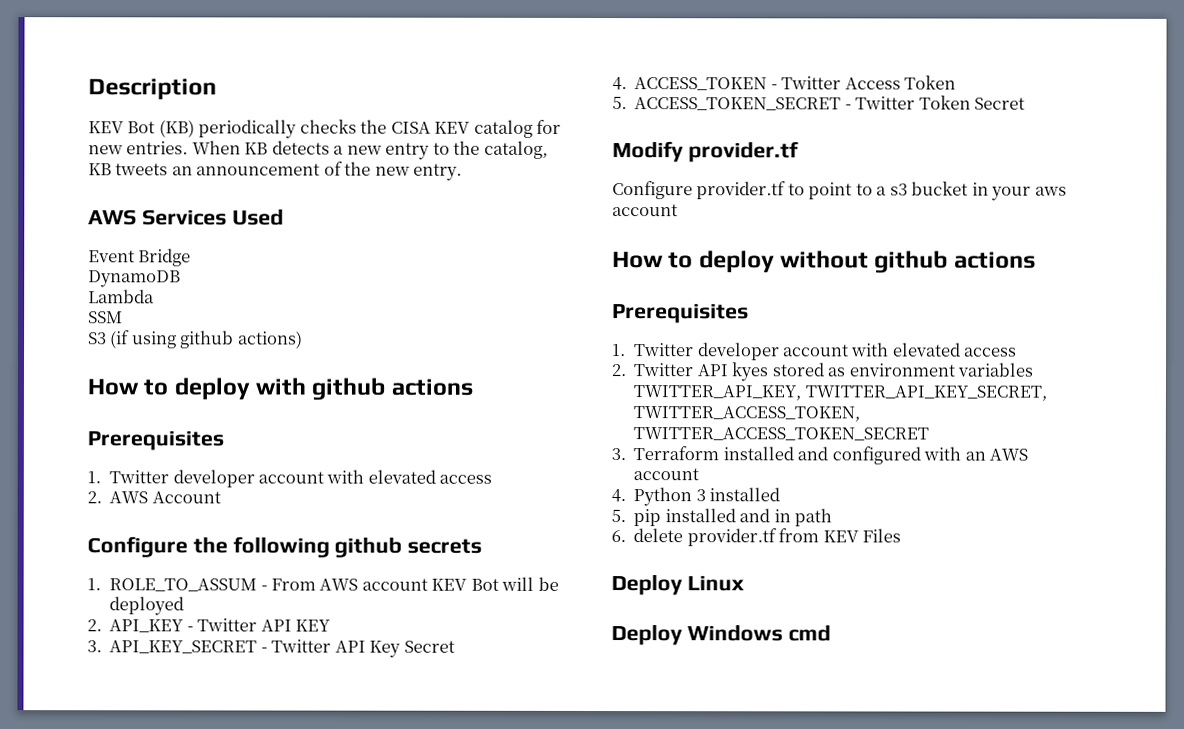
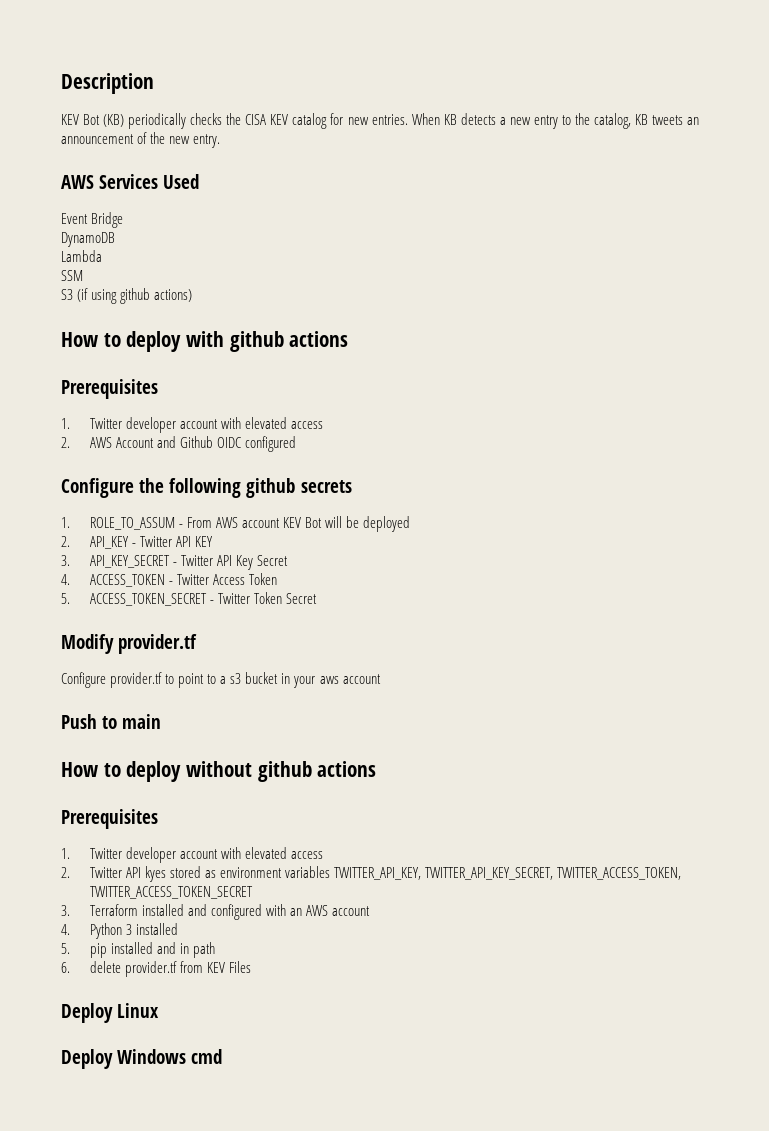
(221, 497) none -> [157,436,297,452] and Github OIDC configured
(678, 210) none -> [61,714,162,729] // Push to main

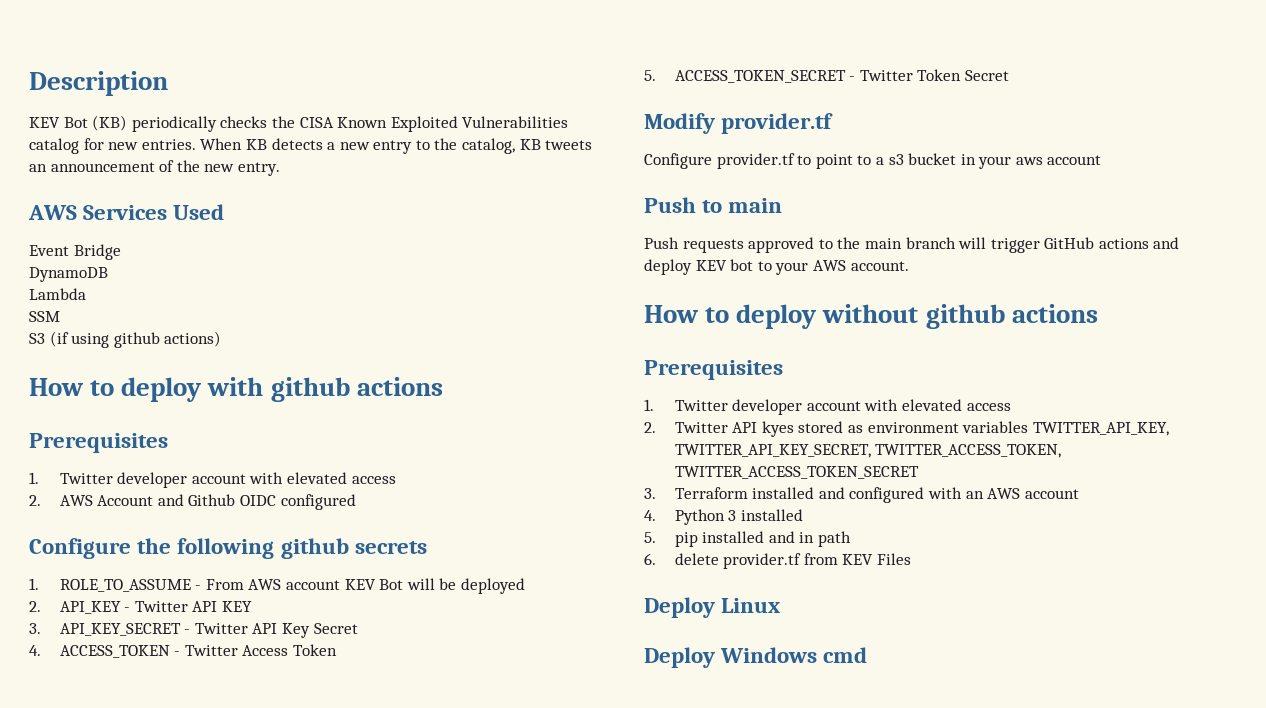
[270,114,289,125] KEV -> [337,116,569,132] Known Exploited Vulnerabilities
[90,517,176,530] ROLE_TO_ASSUM -> [59,579,191,592] ROLE_TO_ASSUME
(162, 721) none -> [644,237,1180,253] [644,259,909,275] // Push requests approved to the main branch will trigger GitHub actions and deploy KEV bot to your AWS account.

